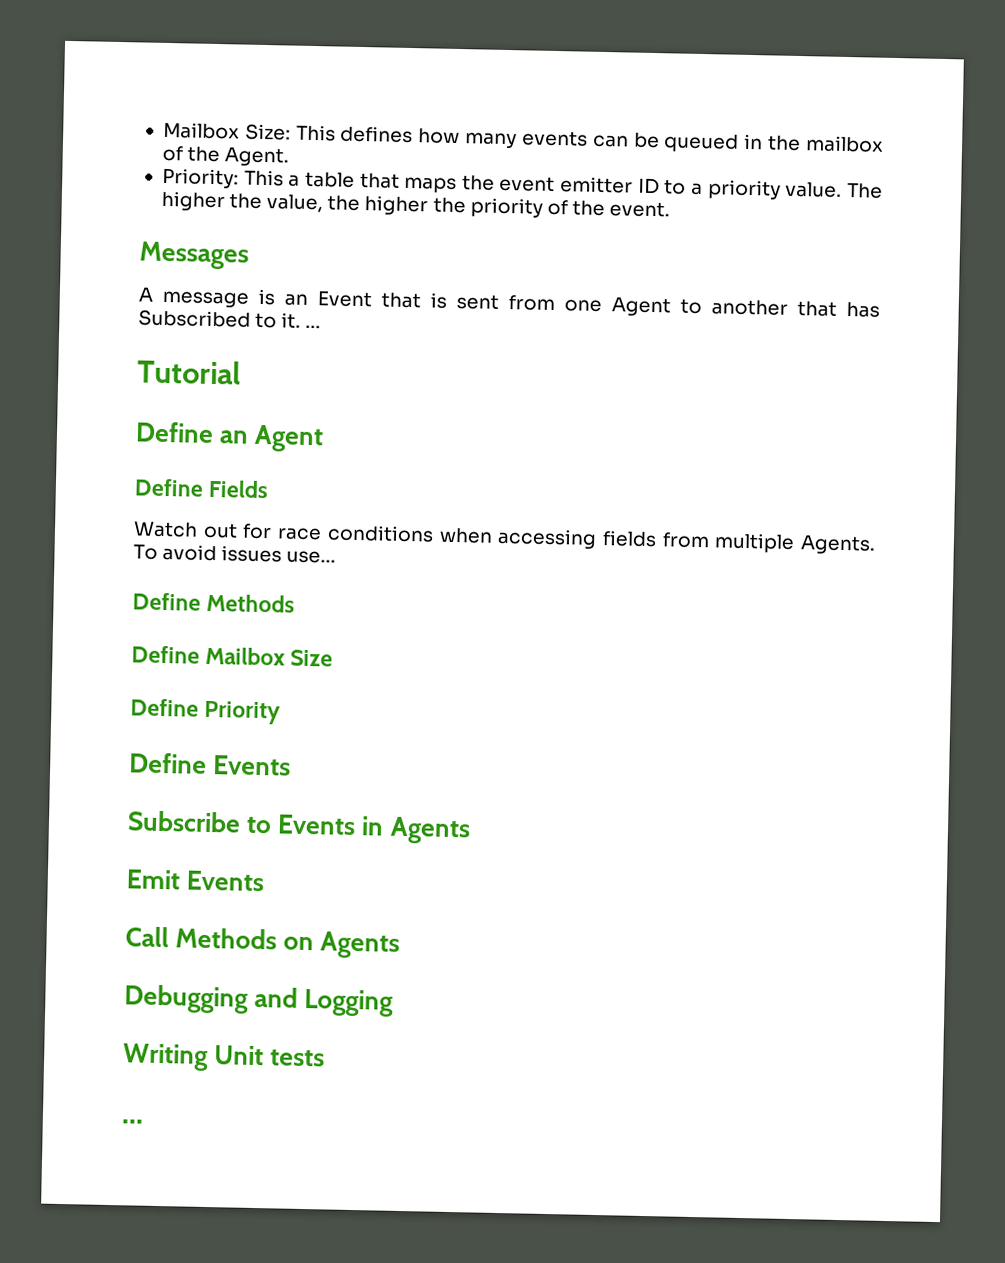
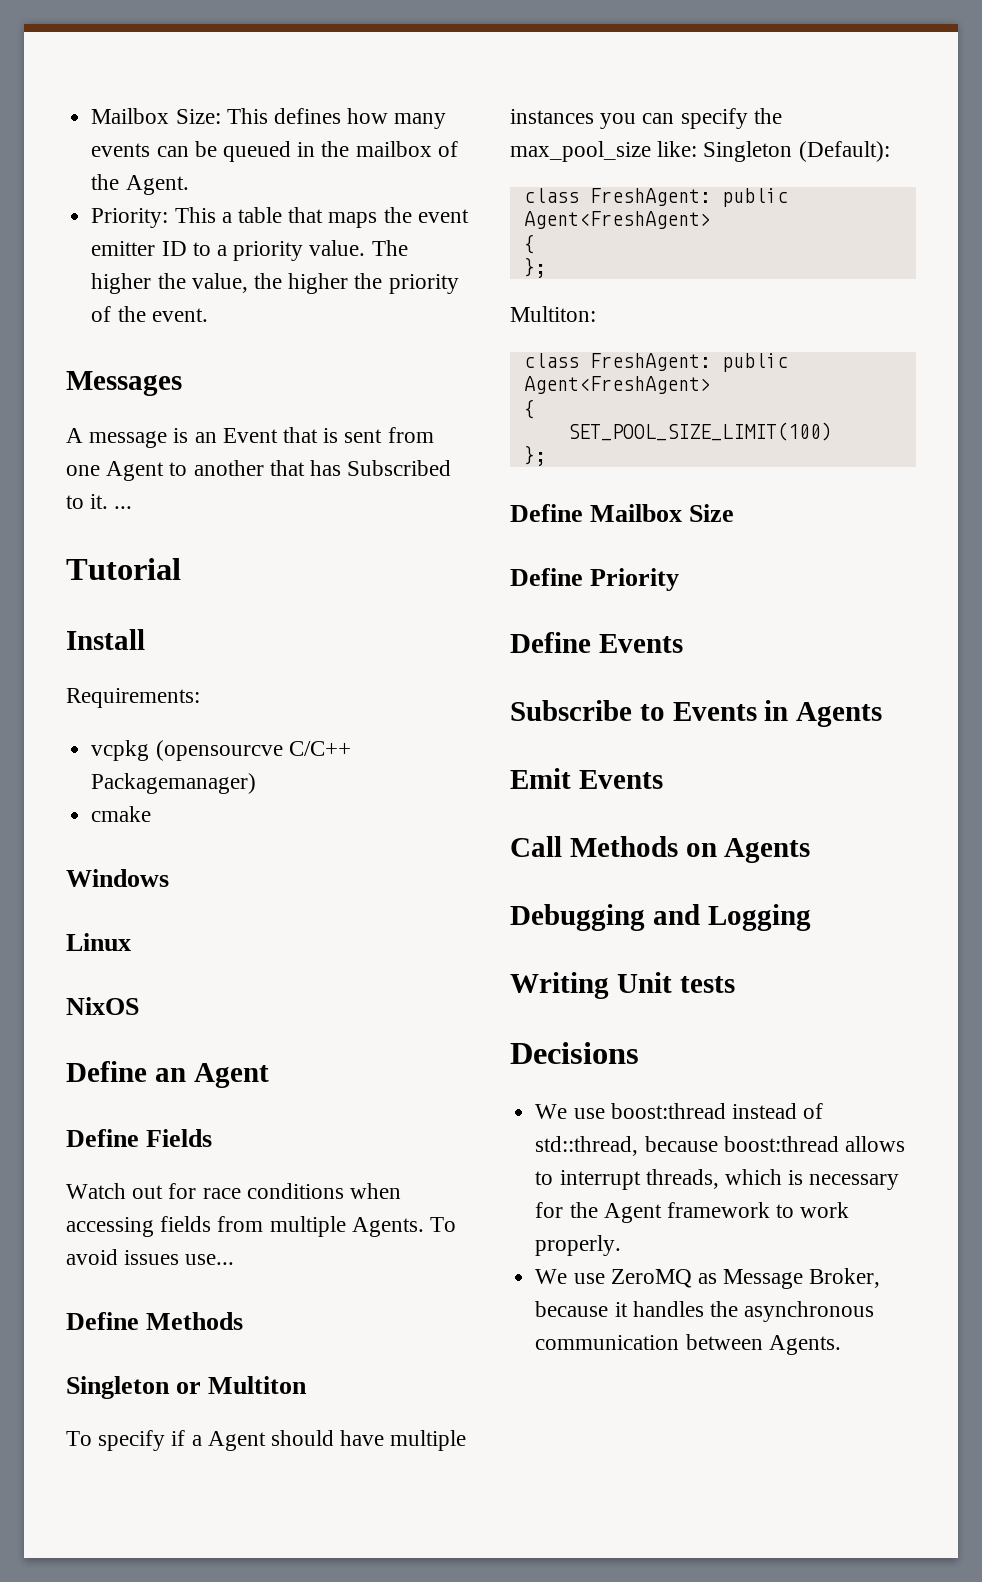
(241, 372) none -> [66,629,145,650] [66,688,200,708] [91,740,351,761] [91,773,257,794] [91,806,152,822] [66,869,169,887] [66,933,131,951] [66,997,139,1015] // Install // Requirements: // vcpkg (opensourcve C/C++ Packagemanager) // cmake // Windows // Linux // NixOS
(296, 603) none -> [66,1376,308,1399] [66,1430,467,1451] [510,108,782,129] [510,141,890,162] [523,188,788,207] [523,211,711,229] [523,234,535,254] [523,257,546,278] [510,306,596,322] [523,353,788,372] [523,376,711,394] [523,399,535,419] [567,422,832,441] [523,445,546,466] // Singleton or Multiton // To specify if a Agent should have multiple instances you can specify the max_pool_size like: Singleton (Default): // class FreshAgent: public Agent<FreshAgent> // { // }; // Multiton: // class FreshAgent: public Agent<FreshAgent> // { // SET_POOL_SIZE_LIMIT(100) // };
[121,1118,143,1124] ... -> [510,1042,639,1064] [535,1103,824,1119] [535,1136,905,1156] [535,1169,900,1190] [535,1202,850,1223] [535,1235,622,1256] [535,1268,881,1289] [535,1301,875,1322] [535,1334,841,1355] Decisions // We use boost:thread instead of std::thread, because boost:thread allows to interrupt threads, which is necessary for the Agent framework to work properly. // We use ZeroMQ as Message Broker, because it handles the asynchronous communication between Agents.

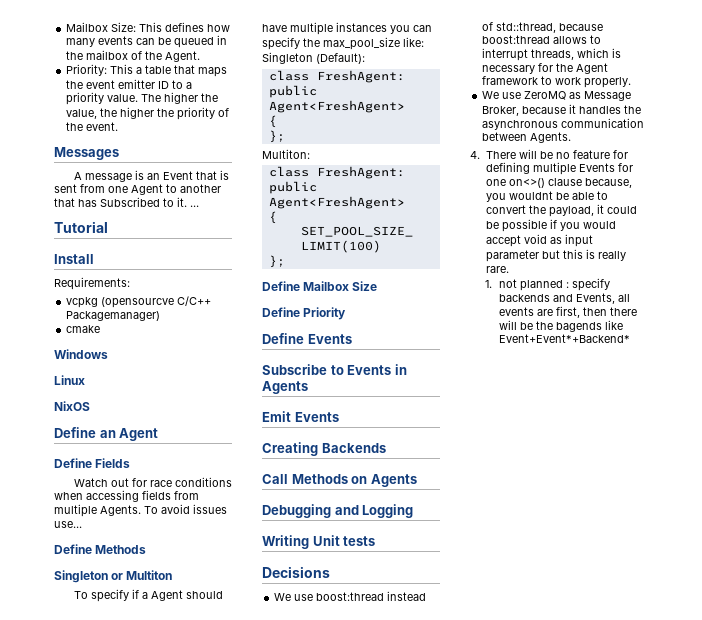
(663, 779) none -> [262,442,386,456] // Creating Backends
(841, 1345) none -> [470,149,628,159] [485,162,633,175] [485,178,632,188] [485,191,608,202] [485,204,637,217] [485,219,616,232] [485,234,593,247] [485,249,626,262] [485,266,509,273] [484,278,611,291] [499,293,631,304] [499,306,638,318] [499,320,624,332] [499,334,631,343] // 4. There will be no feature for defining multiple Events for one on<>() clause because, you wouldnt be able to convert the payload, it could be possible if you would accept void as input parameter but this is really rare. // 1. not planned : specify backends and Events, all events are first, then there will be the bagends like Event+Event*+Backend*

